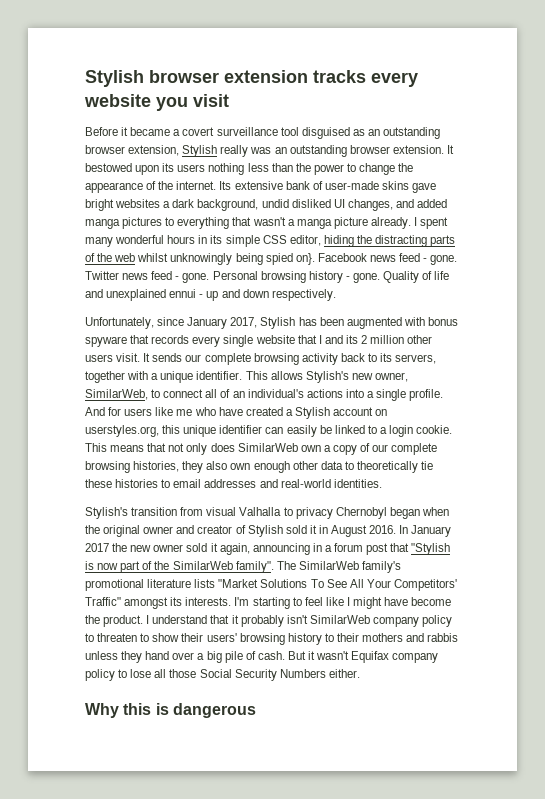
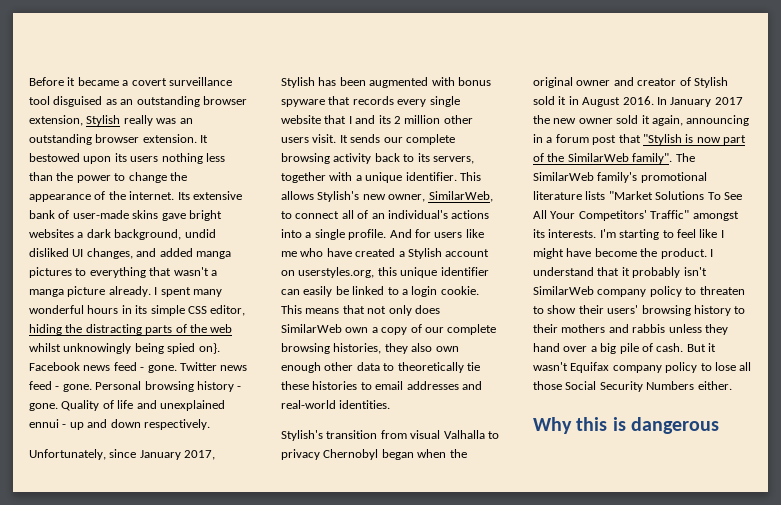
[85,70,418,87] [84,94,229,111] Stylish browser extension tracks every website you visit // -> (29, 81) none

